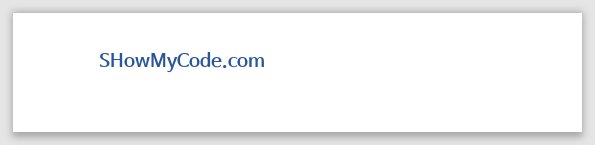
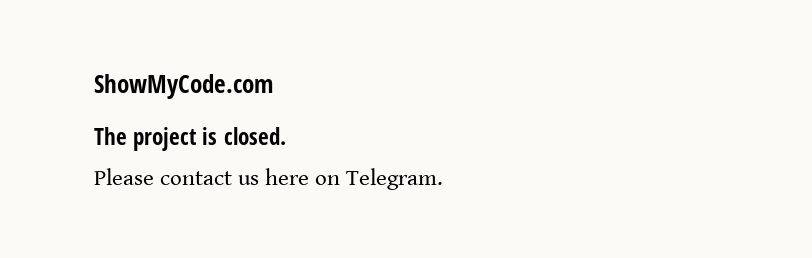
[99,52,265,73] SHowMyCode.com -> [94,74,273,99] [94,127,286,151] [94,168,444,190] ShowMyCode.com // The project is closed. // Please contact us here on Telegram.

